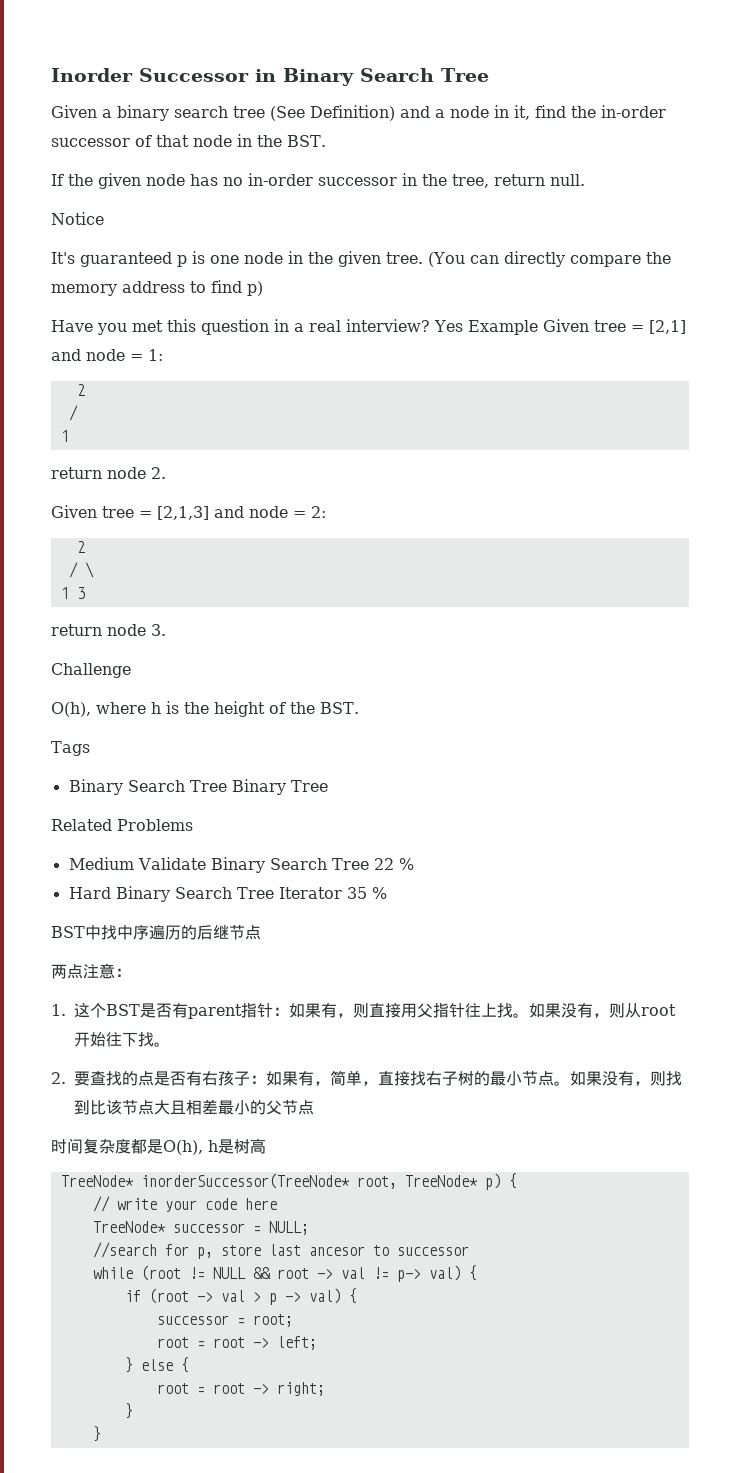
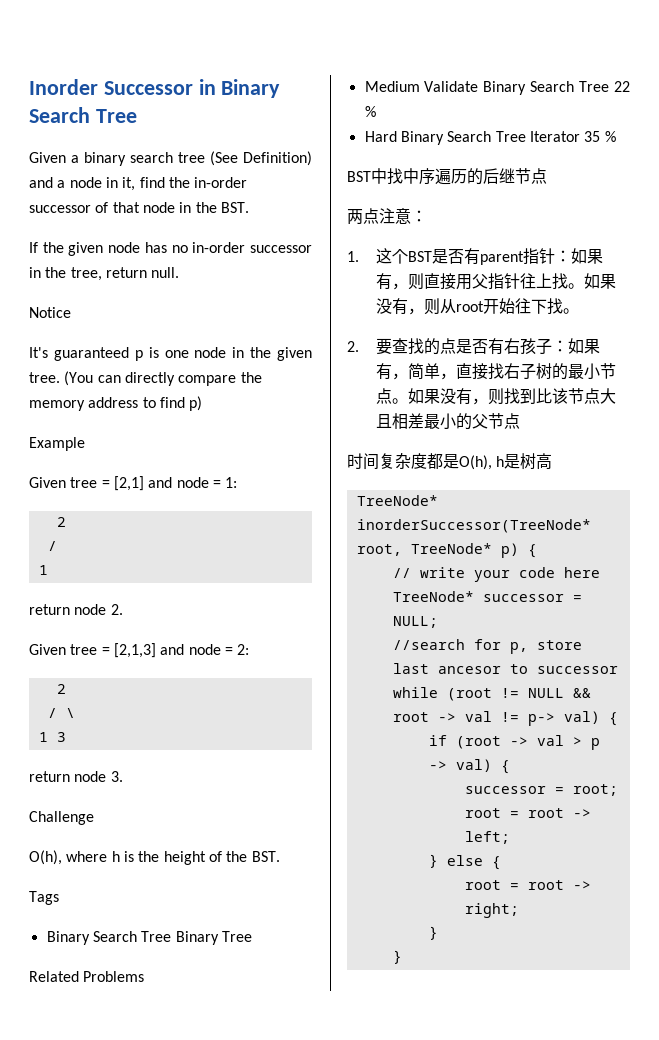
[51,319,463,335] Have you met this question in a real interview? Yes -> (203, 403) none
(538, 327) none -> (85, 444) //

